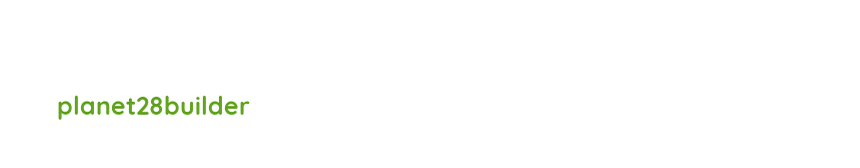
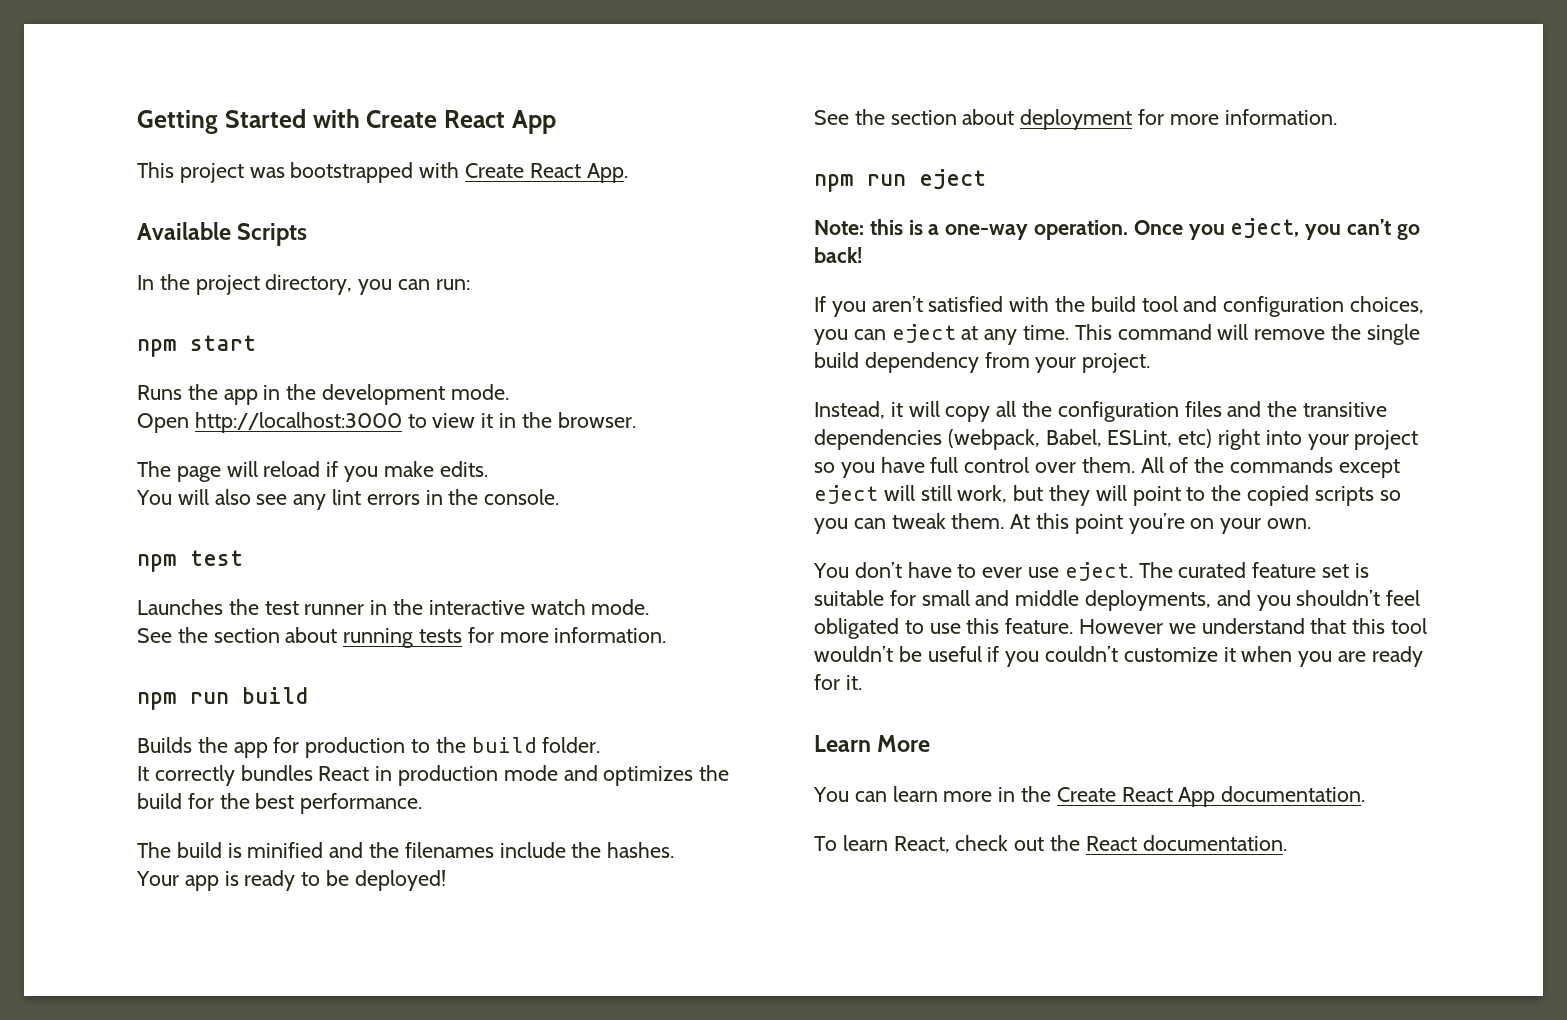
[56,95,250,120] planet28builder -> [137,109,556,134] [137,162,628,183] [137,222,308,246] [137,274,470,295] [137,335,256,357] [137,384,509,405] [137,412,636,433] [137,461,488,482] [136,489,560,510] [137,550,243,572] [137,599,650,615] [137,627,667,648] [137,687,308,710] [137,737,601,758] [137,765,730,786] [137,793,423,814] [137,842,675,858] [136,870,446,891] [814,109,1337,130] [814,169,986,192] [814,218,1420,240] [814,247,862,263] [814,296,1425,317] [814,324,1420,345] [814,352,1151,373] [814,401,1388,422] [814,429,1419,450] [814,457,1400,478] [814,485,1401,506] [814,513,1312,534] [813,562,1369,581] [814,590,1421,611] [814,618,1428,639] [814,646,1423,667] [814,674,862,690] [814,735,931,752] [813,786,1366,807] [814,835,1287,853] Getting Started with Create React App // This project was bootstrapped with Create React App. // Available Scripts // In the project directory, you can run: // npm start // Runs the app in the development mode. // Open http://localhost:3000 to view it in the browser. // The page will reload if you make edits. // You will also see any lint errors in the console. // npm test // Launches the test runner in the interactive watch mode. // See the section about running tests for more information. // npm run build // Builds the app for production to the build folder. // It correctly bundles React in production mode and optimizes the build for the best performance. // The build is minified and the filenames include the hashes. // Your app is ready to be deployed! // See the section about deployment for more information. // npm run eject // Note: this is a one-way operation. Once you eject, you can’t go back! // If you aren’t satisfied with the build tool and configuration choices, you can eject at any time. This command will remove the single build dependency from your project. // Instead, it will copy all the configuration files and the transitive dependencies (webpack, Babel, ESLint, etc) right into your project so you have full control over them. All of the commands except eject will still work, but they will point to the copied scripts so you can tweak them. At this point you’re on your own. // You don’t have to ever use eject. The curated feature set is suitable for small and middle deployments, and you shouldn’t feel obligated to use this feature. However we understand that this tool wouldn’t be useful if you couldn’t customize it when you are ready for it. // Learn More // You can learn more in the Create React App documentation. // To learn React, check out the React documentation.

